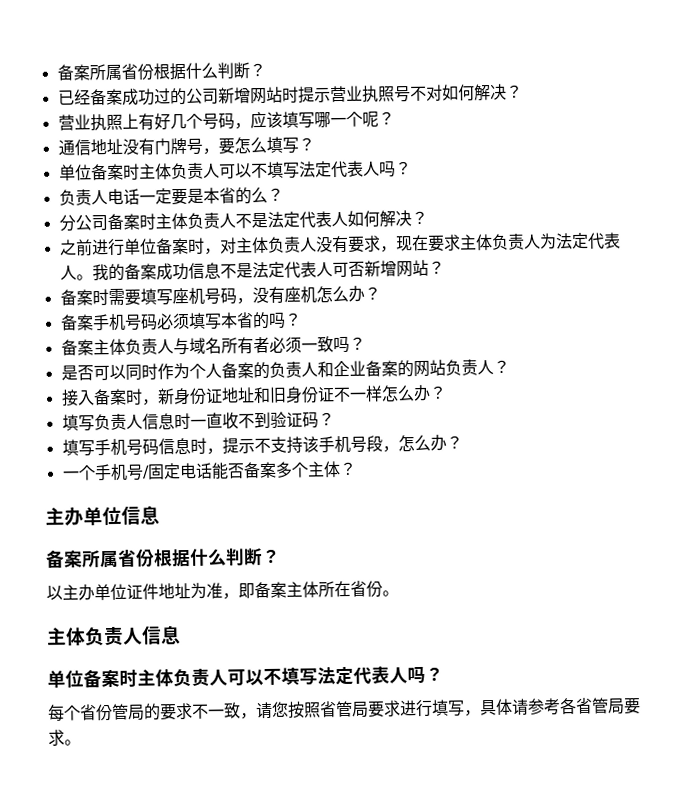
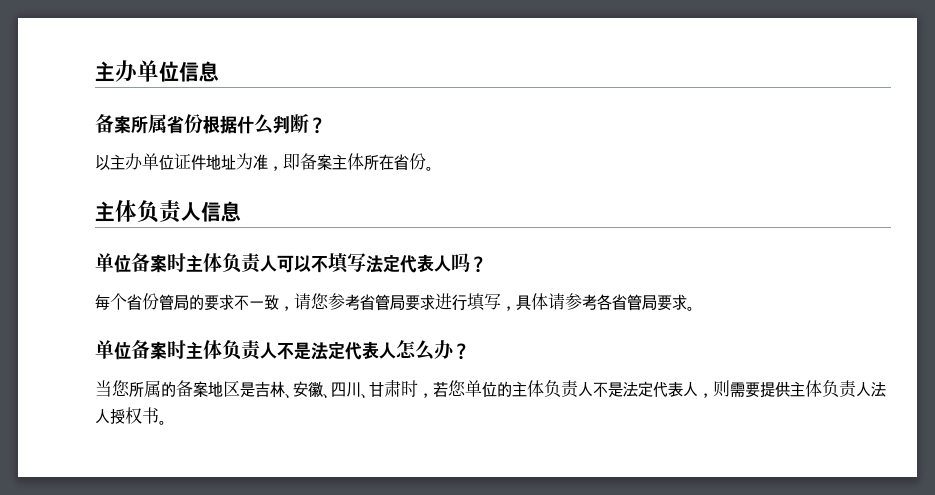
[56,62,266,81] [57,83,523,106] [57,110,395,132] [57,136,315,156] [58,160,412,181] [58,186,284,206] [58,210,428,232] [58,232,621,257] [59,259,445,282] [59,285,381,306] [59,311,302,332] [60,335,366,356] [60,359,510,381] [60,384,447,407] [61,411,335,432] [61,434,463,457] [61,461,357,482] 备案所属省份根据什么判断？ // 已经备案成功过的公司新增网站时提示营业执照号不对如何解决？ // 营业执照上有好几个号码，应该填写哪一个呢？ // 通信地址没有门牌号，要怎么填写？ // 单位备案时主体负责人可以不填写法定代表人吗？ // 负责人电话一定要是本省的么？ // 分公司备案时主体负责人不是法定代表人如何解决？ // 之前进行单位备案时，对主体负责人没有要求，现在要求主体负责人为法定代表人。我的备案成功信息不是法定代表人可否新增网站？ // 备案时需要填写座机号码，没有座机怎么办？ // 备案手机号码必须填写本省的吗？ // 备案主体负责人与域名所有者必须一致吗？ // 是否可以同时作为个人备案的负责人和企业备案的网站负责人？ // 接入备案时，新身份证地址和旧身份证不一样怎么办？ // 填写负责人信息时一直收不到验证码？ // 填写手机号码信息时，提示不支持该手机号段，怎么办？ // 一个手机号/固定电话能否备案多个主体？ // -> (95, 71) none
[287,701,321,719] 按照 -> [328,293,360,310] 参考
(81, 742) none -> [95,340,470,361] [95,379,886,399] [95,407,167,425] // 单位备案时主体负责人不是法定代表人怎么办？ // 当您所属的备案地区是吉林、安徽、四川、甘肃时，若您单位的主体负责人不是法定代表人，则需要提供主体负责人法人授权书。

